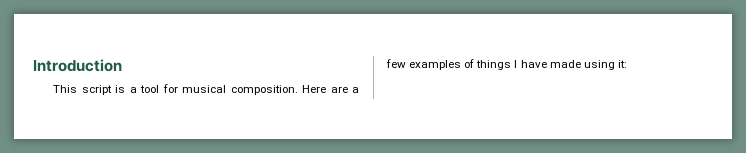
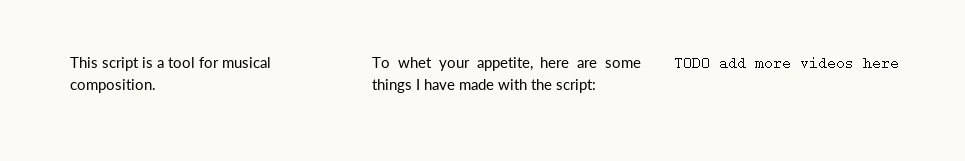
[33,59,122,72] Introduction // -> (70, 62) none
[302,85,359,93] [386,59,627,70] Here are a few examples of things I have made using it: -> [372,57,641,71] [372,79,596,93] [674,56,899,70] // To whet your appetite, here are some things I have made with the script: // TODO add more videos here

